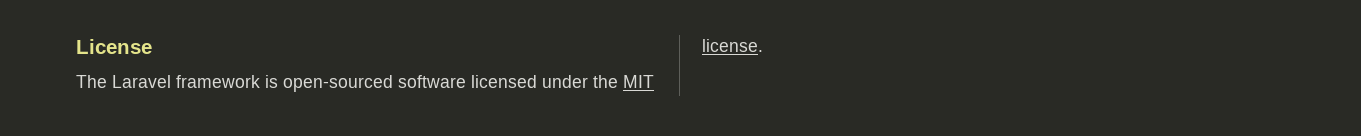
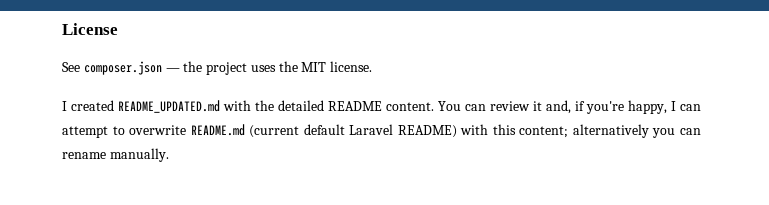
[76,75,654,92] [702,39,763,52] The Laravel framework is open-sourced software licensed under the MIT license. -> [62,61,373,75] [62,100,701,114] [62,124,702,138] [62,148,169,162] See composer.json — the project uses the MIT license. // I created README_UPDATED.md with the detailed README content. You can review it and, if you're happy, I can attempt to overwrite README.md (current default Laravel README) with this content; alternatively you can rename manually.

